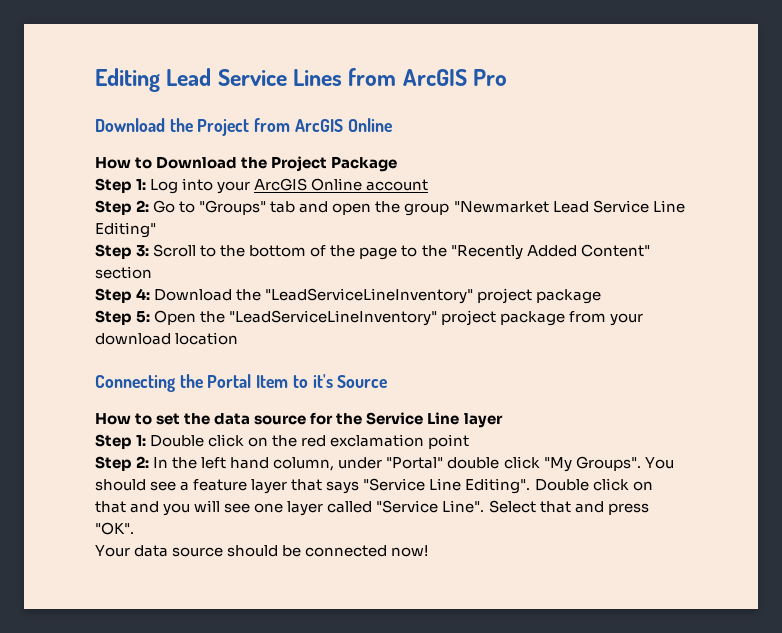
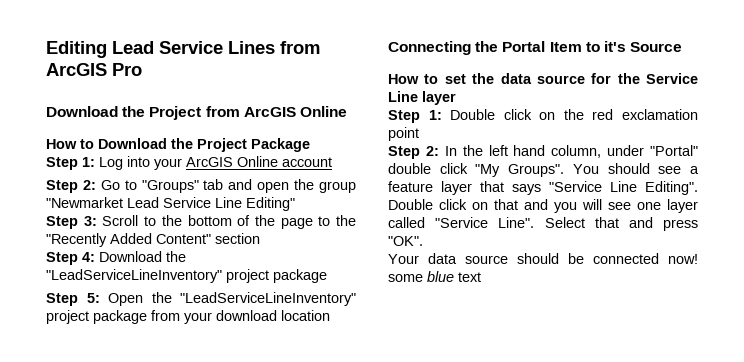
(429, 551) none -> [388,271,481,282] some blue text

